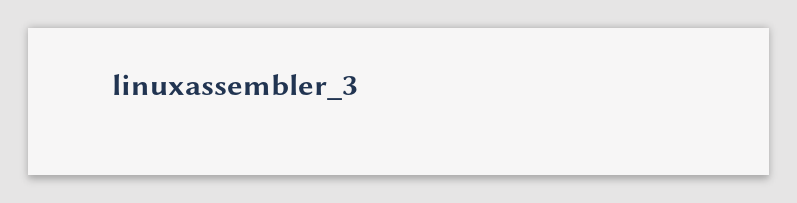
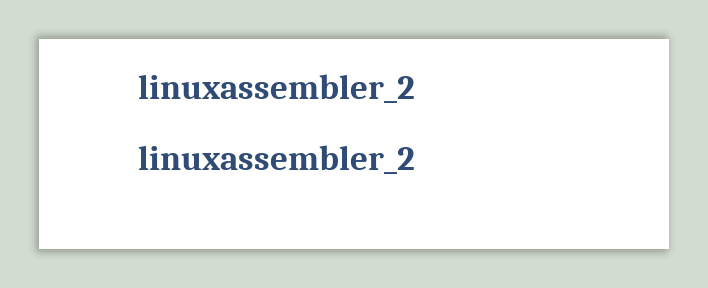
[112,74,358,100] linuxassembler_3 -> [138,74,415,103] [138,145,415,174] linuxassembler_2 // linuxassembler_2

